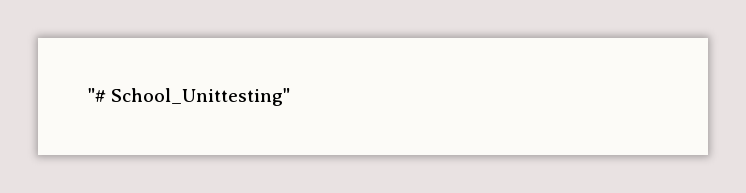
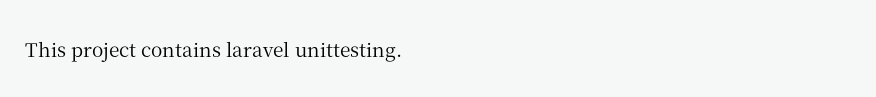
[88,88,291,106] "# School_Unittesting" -> [25,41,402,62] This project contains laravel unittesting.

